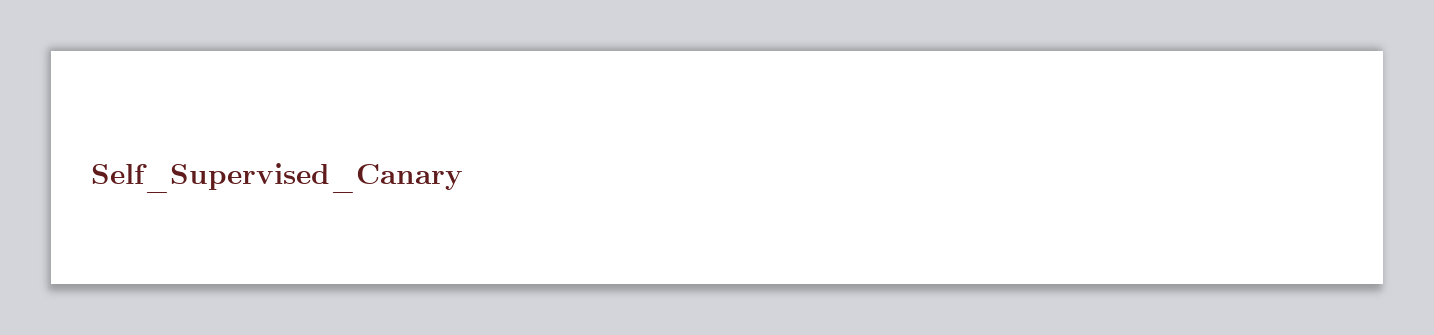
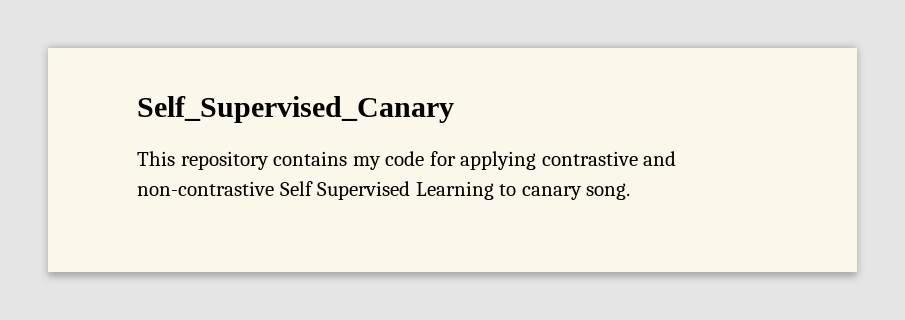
(463, 178) none -> [137,151,677,170] [137,181,631,200] // This repository contains my code for applying contrastive and non-contrastive Self Supervised Learning to canary song.

